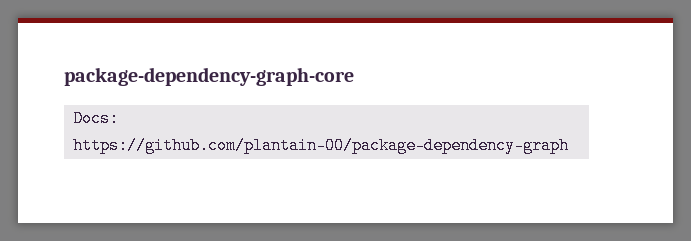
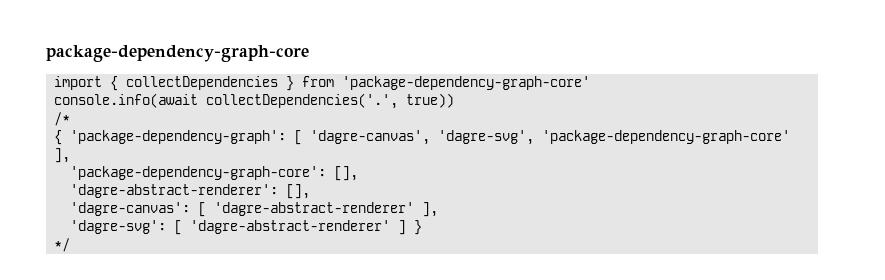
[73,110,120,127] [73,137,570,154] Docs: https://github.com/plantain-00/package-dependency-graph -> [54,76,591,91] [54,93,455,109] [54,112,71,126] [54,130,791,145] [54,148,71,163] [70,166,359,181] [70,184,311,199] [70,202,439,217] [70,220,423,235] [54,238,71,252] import { collectDependencies } from 'package-dependency-graph-core' // console.info(await collectDependencies('.', true)) // /* // { 'package-dependency-graph': [ 'dagre-canvas', 'dagre-svg', 'package-dependency-graph-core' ], // 'package-dependency-graph-core': [], // 'dagre-abstract-renderer': [], // 'dagre-canvas': [ 'dagre-abstract-renderer' ], // 'dagre-svg': [ 'dagre-abstract-renderer' ] } // */

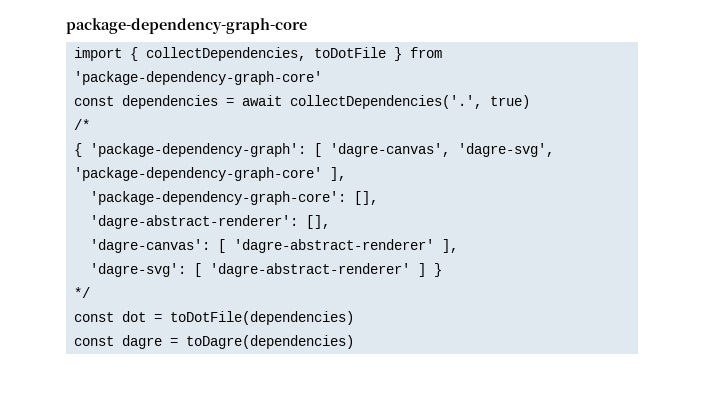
[126,76,279,90] collectDependencies -> [145,47,386,61] collectDependencies, toDotFile
[54,93,455,109] console.info(await collectDependencies('.', true)) -> [73,95,530,109] const dependencies = await collectDependencies('.', true)
(71, 245) none -> [73,311,354,325] [73,335,354,349] // const dot = toDotFile(dependencies) // const dagre = toDagre(dependencies)

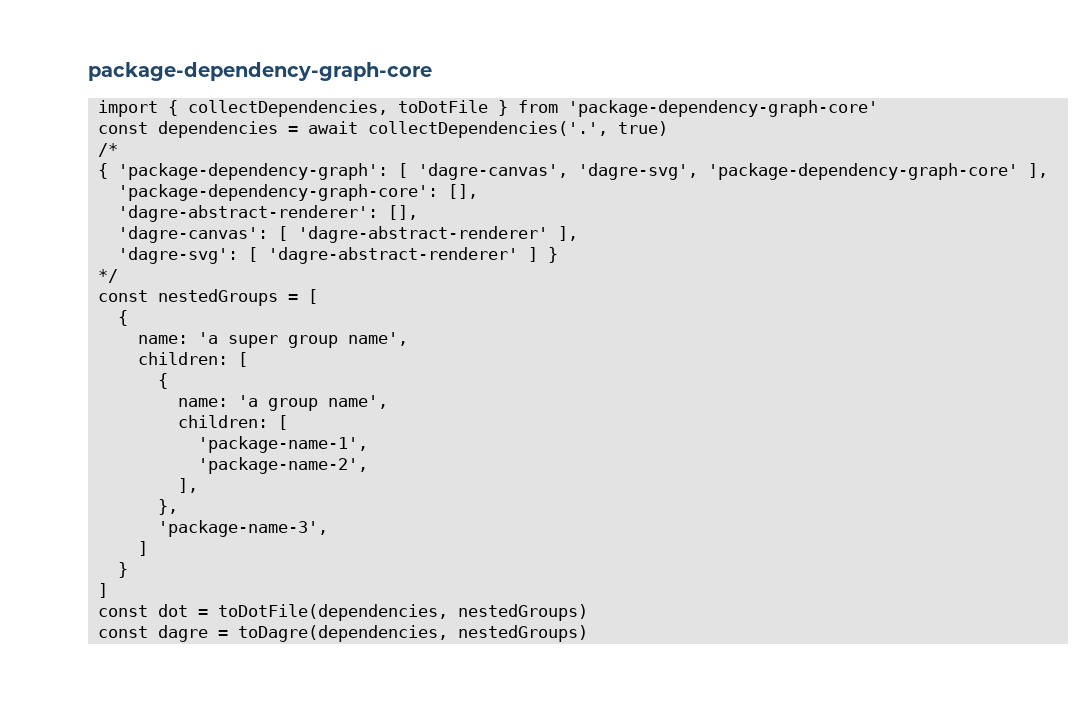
(90, 292) none -> [98,289,319,306] [118,310,129,326] [138,332,409,348] [138,352,249,367] [158,373,169,389] [178,395,389,411] [178,415,289,430] [198,436,369,453] [198,457,369,474] [178,478,199,493] [158,499,179,515] [158,520,329,537] [138,541,149,556] [118,562,129,578] [98,583,109,598] // const nestedGroups = [ // { // name: 'a super group name', // children: [ // { // name: 'a group name', // children: [ // 'package-name-1', // 'package-name-2', // ], // }, // 'package-name-3', // ] // } // ]
[169,311,354,325] toDotFile(dependencies) -> [218,604,589,621] toDotFile(dependencies, nestedGroups)
[185,335,354,349] toDagre(dependencies) -> [238,625,589,642] toDagre(dependencies, nestedGroups)

